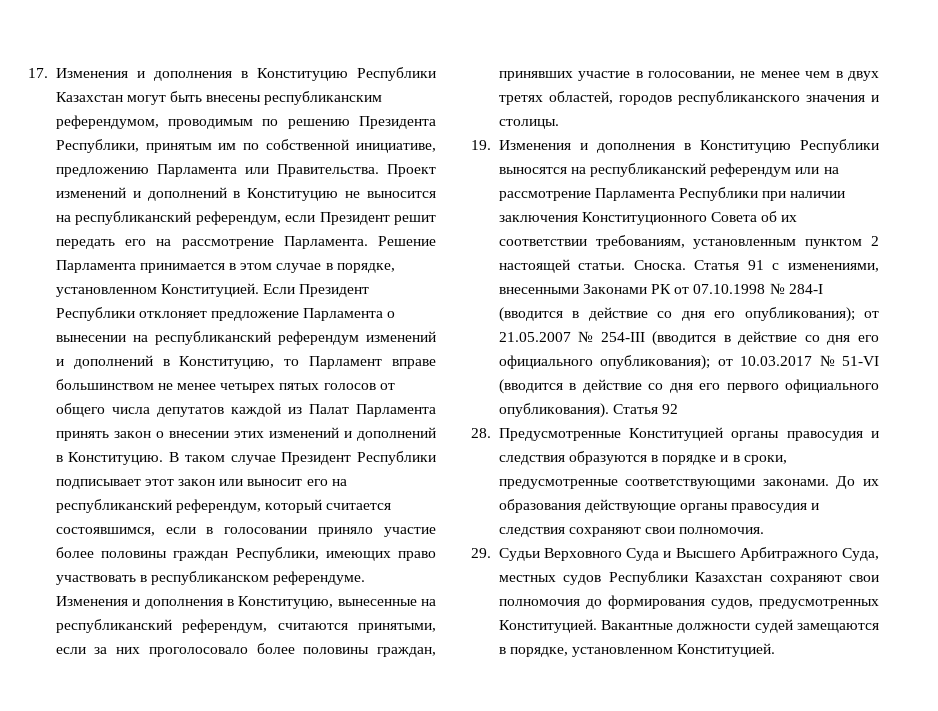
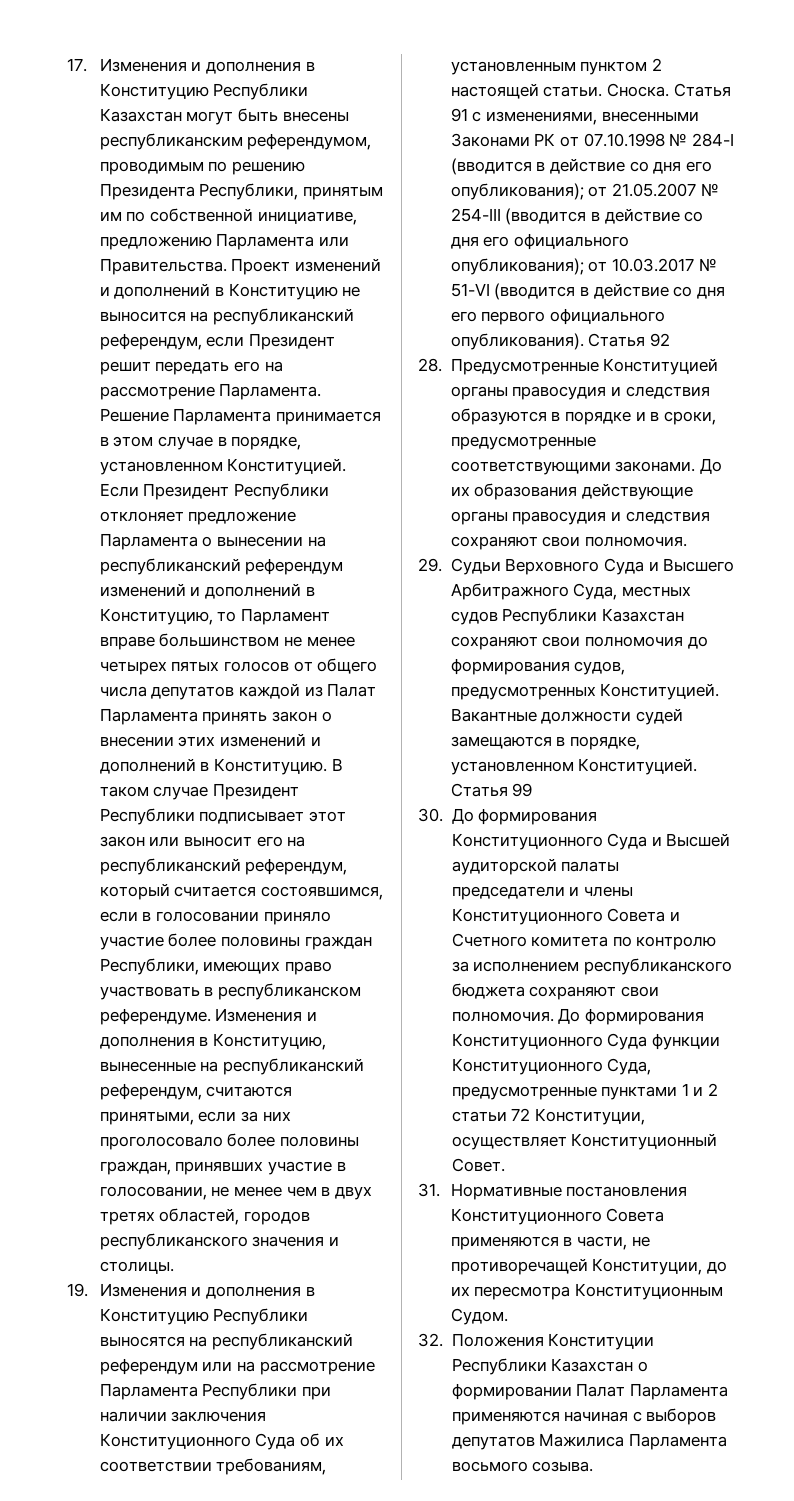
[711,212,758,222] Совета -> [255,1433,296,1450] Суда
(776, 650) none -> [450,783,533,797] [418,808,598,825] [451,833,731,850] [451,858,620,875] [451,886,633,900] [451,908,680,925] [451,933,717,950] [451,958,732,975] [451,983,659,1000] [451,1008,704,1025] [451,1033,720,1050] [451,1058,652,1075] [451,1083,718,1100] [451,1108,645,1125] [451,1133,718,1150] [451,1158,505,1172] [418,1183,688,1200] [450,1208,665,1225] [450,1236,650,1250] [450,1258,727,1275] [450,1283,723,1300] [450,1308,508,1325] [418,1333,655,1350] [451,1358,648,1375] [451,1383,728,1400] [451,1408,717,1425] [451,1433,727,1450] [451,1461,594,1472] Статья 99 // 30. До формирования Конституционного Суда и Высшей аудиторской палаты председатели и члены Конституционного Совета и Счетного комитета по контролю за исполнением республиканского бюджета сохраняют свои полномочия. До формирования Конституционного Суда функции Конституционного Суда, предусмотренные пунктами 1 и 2 статьи 72 Конституции, осуществляет Конституционный Совет. // 31. Нормативные постановления Конституционного Совета применяются в части, не противоречащей Конституции, до их пересмотра Конституционным Судом. // 32. Положения Конституции Республики Казахстан о формировании Палат Парламента применяются начиная с выборов депутатов Мажилиса Парламента восьмого созыва.

